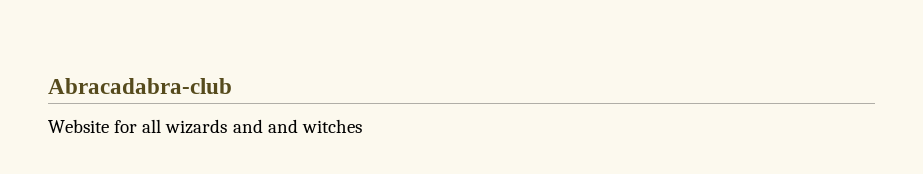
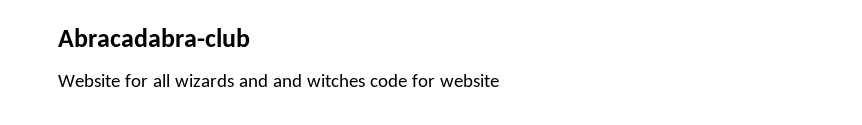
(362, 126) none -> [369,74,499,87] code for website

